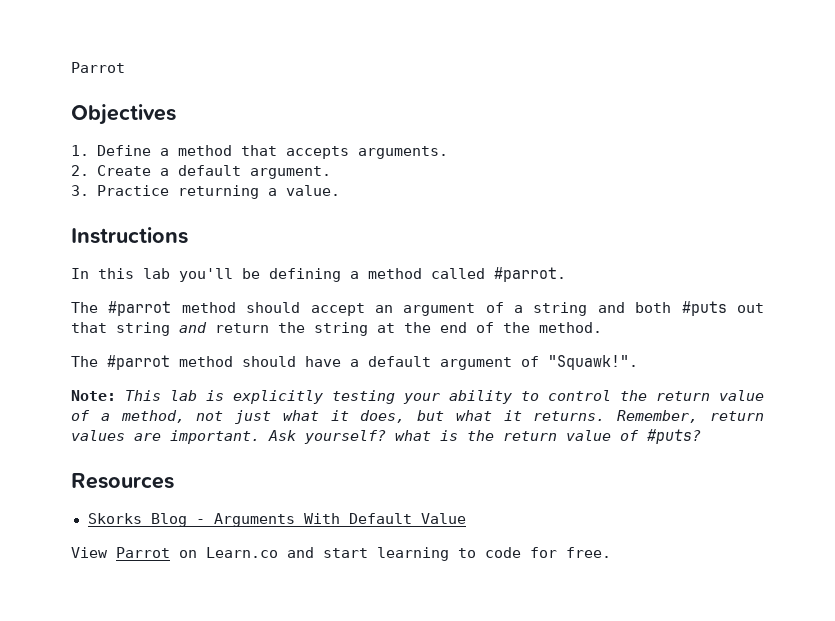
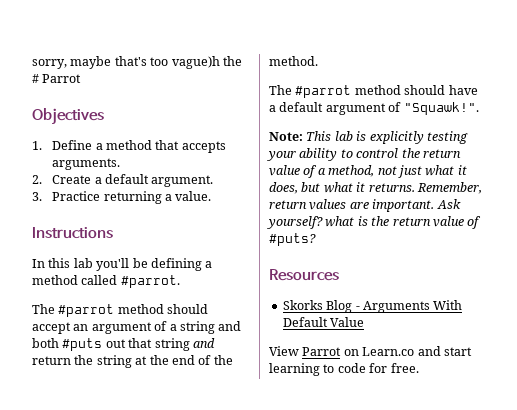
(71, 67) none -> [32,56,242,69] [32,74,39,83] sorry, maybe that's too vague)h the #

